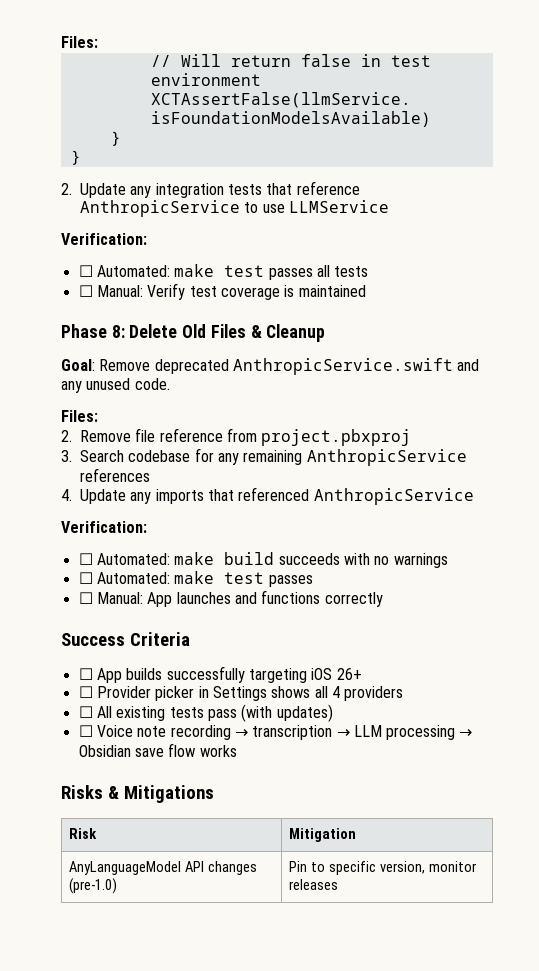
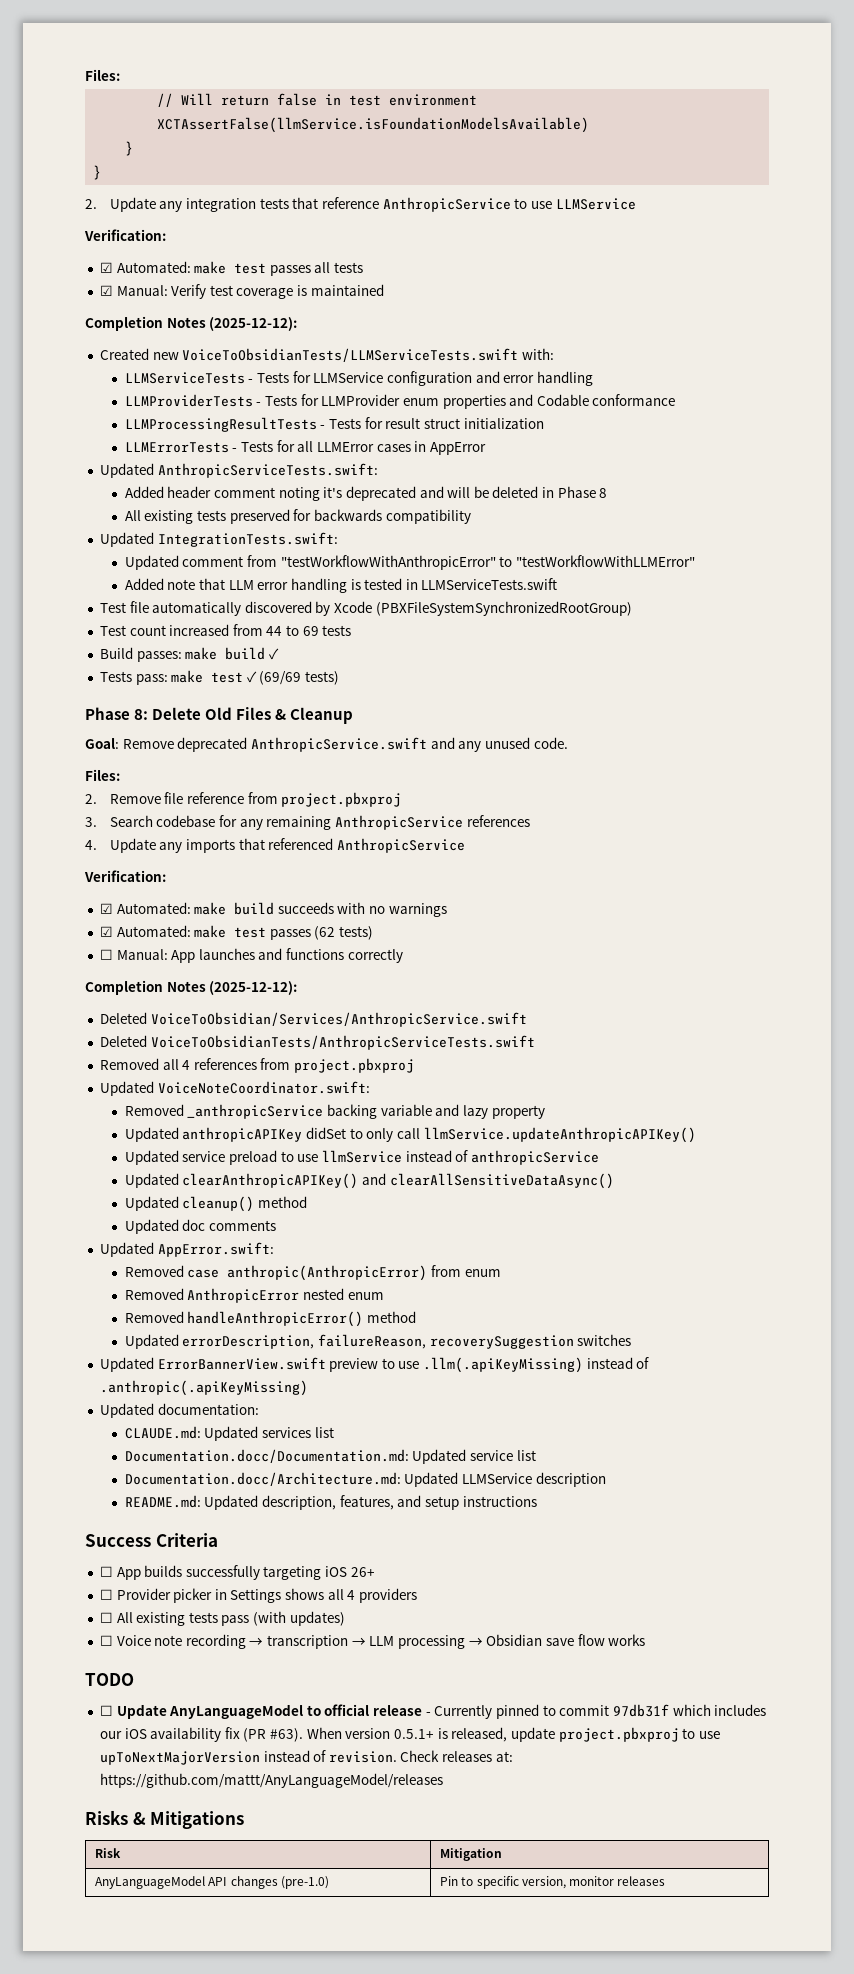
[78,265,93,277] ☐ -> [99,262,113,273] ☑
[78,285,93,297] ☐ -> [99,285,113,296] ☑
(366, 291) none -> [85,316,298,331] [99,348,554,362] [124,371,593,386] [124,394,676,409] [124,417,544,432] [124,440,486,455] [99,463,378,478] [124,486,608,501] [124,509,471,524] [99,532,338,547] [124,555,695,570] [124,578,558,593] [99,601,632,616] [99,624,352,636] [99,647,279,662] [99,670,340,685] // Completion Notes (2025-12-12): // Created new VoiceToObsidianTests/LLMServiceTests.swift with: // LLMServiceTests - Tests for LLMService configuration and error handling // LLMProviderTests - Tests for LLMProvider enum properties and Codable conformance // LLMProcessingResultTests - Tests for result struct initialization // LLMErrorTests - Tests for all LLMError cases in AppError // Updated AnthropicServiceTests.swift: // Added header comment noting it's deprecated and will be deleted in Phase 8 // All existing tests preserved for backwards compatibility // Updated IntegrationTests.swift: // Updated comment from "testWorkflowWithAnthropicError" to "testWorkflowWithLLMError" // Added note that LLM error handling is tested in LLMServiceTests.swift // Test file automatically discovered by Xcode (PBXFileSystemSynchronizedRootGroup) // Test count increased from 44 to 69 tests // Build passes: make build ✓ // Tests pass: make test ✓ (69/69 tests)
[78,553,93,565] ☐ -> [99,903,113,914] ☑
[78,571,313,587] ☐ Automated: make test passes -> [99,925,374,940] ☑ Automated: make test passes (62 tests)
(383, 599) none -> [85,980,298,995] [99,1012,527,1027] [99,1035,535,1050] [99,1058,415,1073] [99,1081,370,1096] [124,1104,545,1119] [124,1127,696,1143] [124,1150,599,1165] [124,1173,614,1189] [124,1196,307,1212] [124,1219,276,1234] [99,1242,274,1257] [124,1265,501,1281] [124,1288,384,1303] [124,1311,416,1327] [124,1334,632,1349] [99,1357,650,1373] [99,1380,308,1396] [99,1403,259,1418] [124,1426,334,1441] [124,1449,536,1464] [124,1472,606,1487] [124,1495,537,1510] // Completion Notes (2025-12-12): // Deleted VoiceToObsidian/Services/AnthropicService.swift // Deleted VoiceToObsidianTests/AnthropicServiceTests.swift // Removed all 4 references from project.pbxproj // Updated VoiceNoteCoordinator.swift: // Removed _anthropicService backing variable and lazy property // Updated anthropicAPIKey didSet to only call llmService.updateAnthropicAPIKey() // Updated service preload to use llmService instead of anthropicService // Updated clearAnthropicAPIKey() and clearAllSensitiveDataAsync() // Updated cleanup() method // Updated doc comments // Updated AppError.swift: // Removed case anthropic(AnthropicError) from enum // Removed AnthropicError nested enum // Removed handleAnthropicError() method // Updated errorDescription, failureReason, recoverySuggestion switches // Updated ErrorBannerView.swift preview to use .llm(.apiKeyMissing) instead of .anthropic(.apiKeyMissing) // Updated documentation: // CLAUDE.md: Updated services list // Documentation.docc/Documentation.md: Updated service list // Documentation.docc/Architecture.md: Updated LLMService description // README.md: Updated description, features, and setup instructions
(237, 751) none -> [85,1673,134,1686] [99,1704,767,1719] [99,1727,720,1742] [99,1750,513,1765] [99,1773,443,1788] // TODO // ☐ Update AnyLanguageModel to official release - Currently pinned to commit 97db31f which includes our iOS availability fix (PR #63). When version 0.5.1+ is released, update project.pbxproj to use upToNextMajorVersion instead of revision. Check releases at: https://github.com/mattt/AnyLanguageModel/releases

